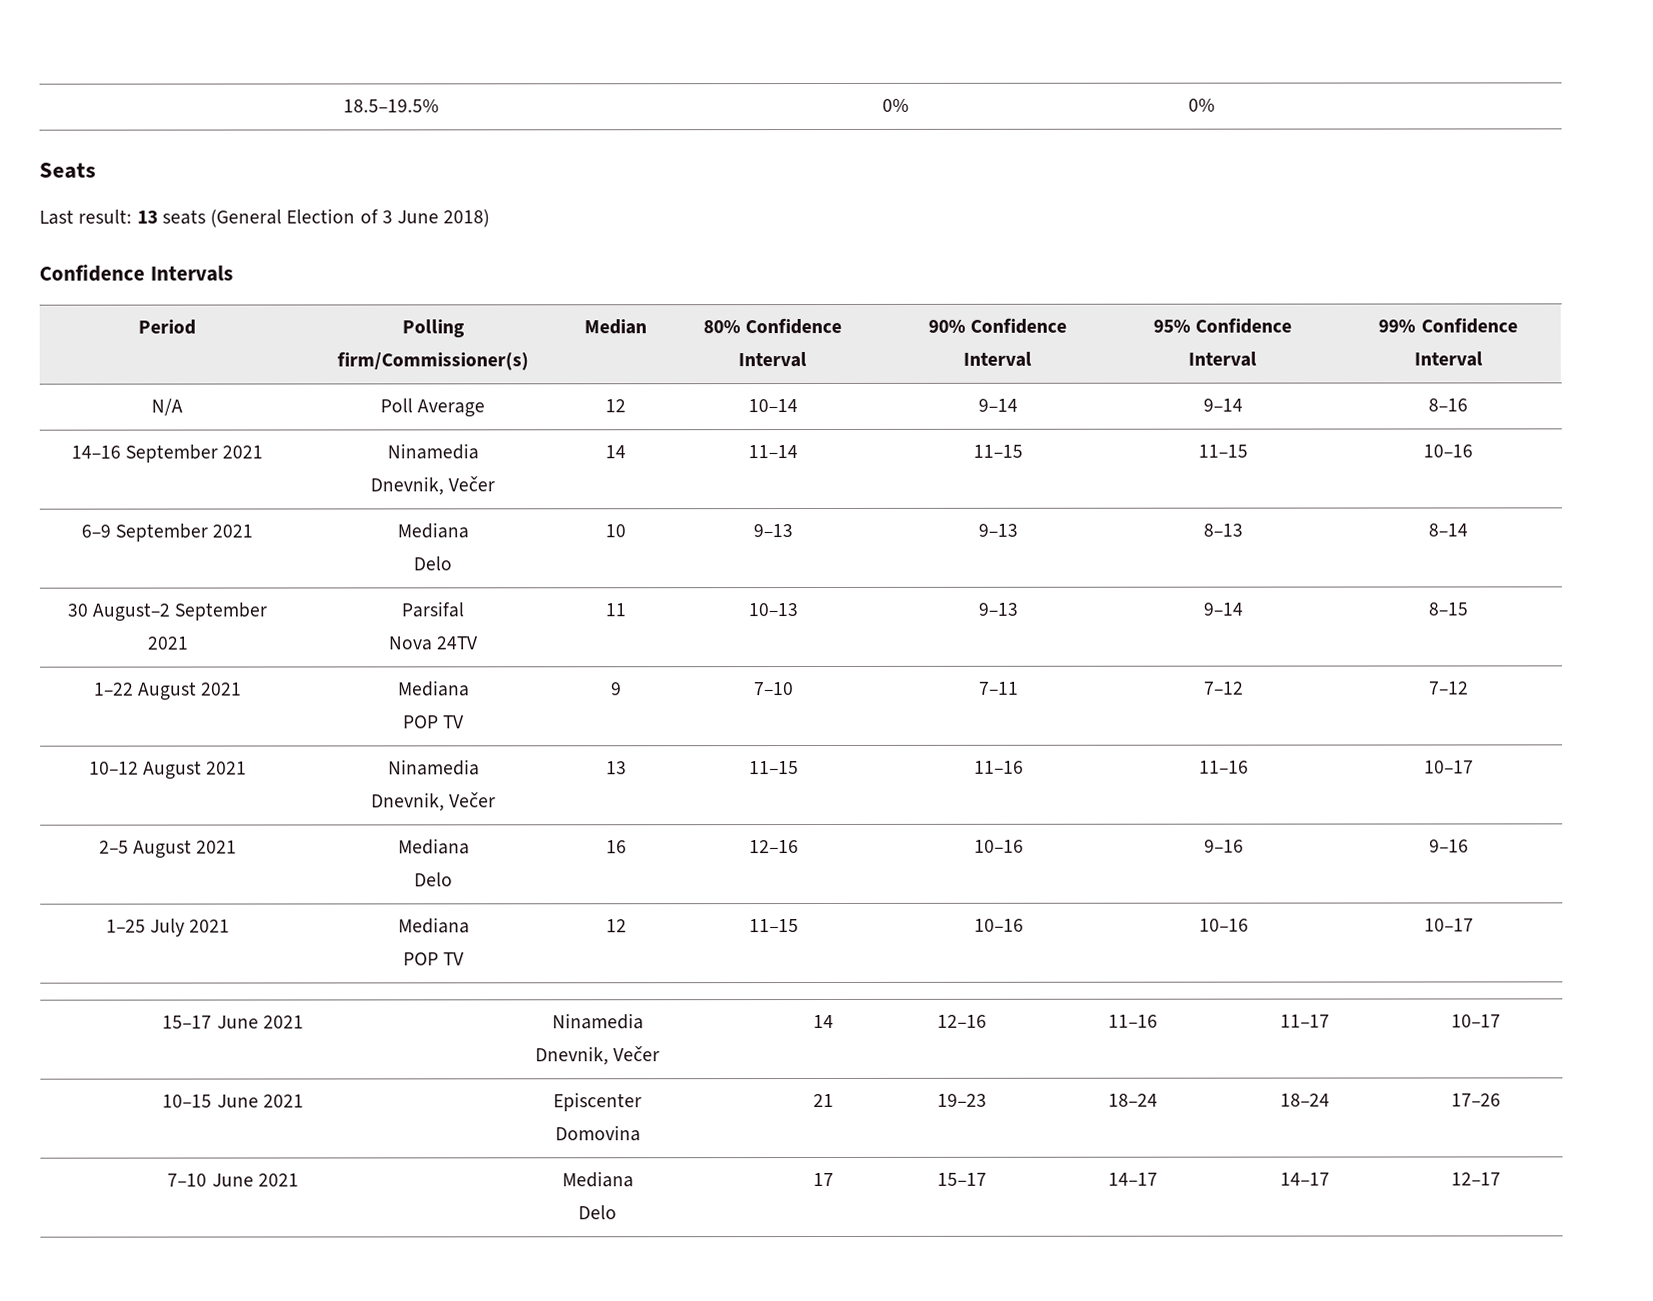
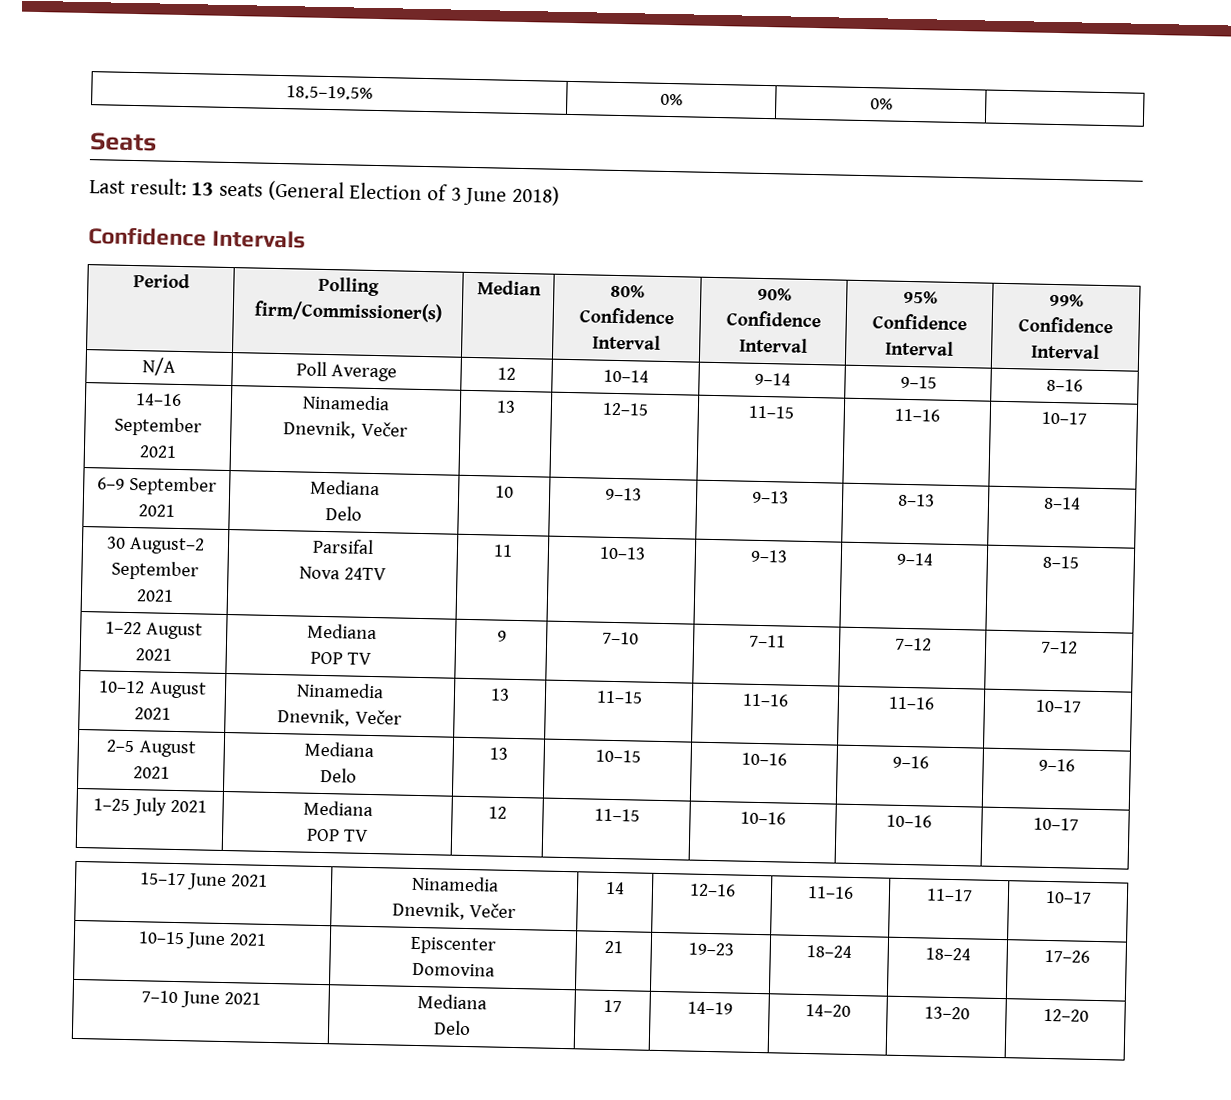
[1202,398,1243,412] 9–14 -> [899,375,937,389] 9–15
[605,445,626,459] [747,445,798,459] [972,444,1023,458] [1197,444,1248,458] [1423,444,1473,458] 14 | 11–14 | 11–15 | 11–15 | 10–16 -> [496,400,516,413] [601,402,649,416] [748,405,794,419] [894,408,940,422] [1040,411,1087,425] 13 | 12–15 | 11–15 | 11–16 | 10–17
[606,840,627,854] [748,840,799,854] 16 | 12–16 -> [489,747,508,760] [594,749,641,763] 13 | 10–15
[936,1172,987,1186] [1108,1172,1158,1186] [1279,1172,1330,1186] [1451,1172,1501,1186] 15–17 | 14–17 | 14–17 | 12–17 -> [686,1001,733,1015] [805,1004,851,1017] [923,1006,970,1020] [1042,1008,1089,1022] 14–19 | 14–20 | 13–20 | 12–20

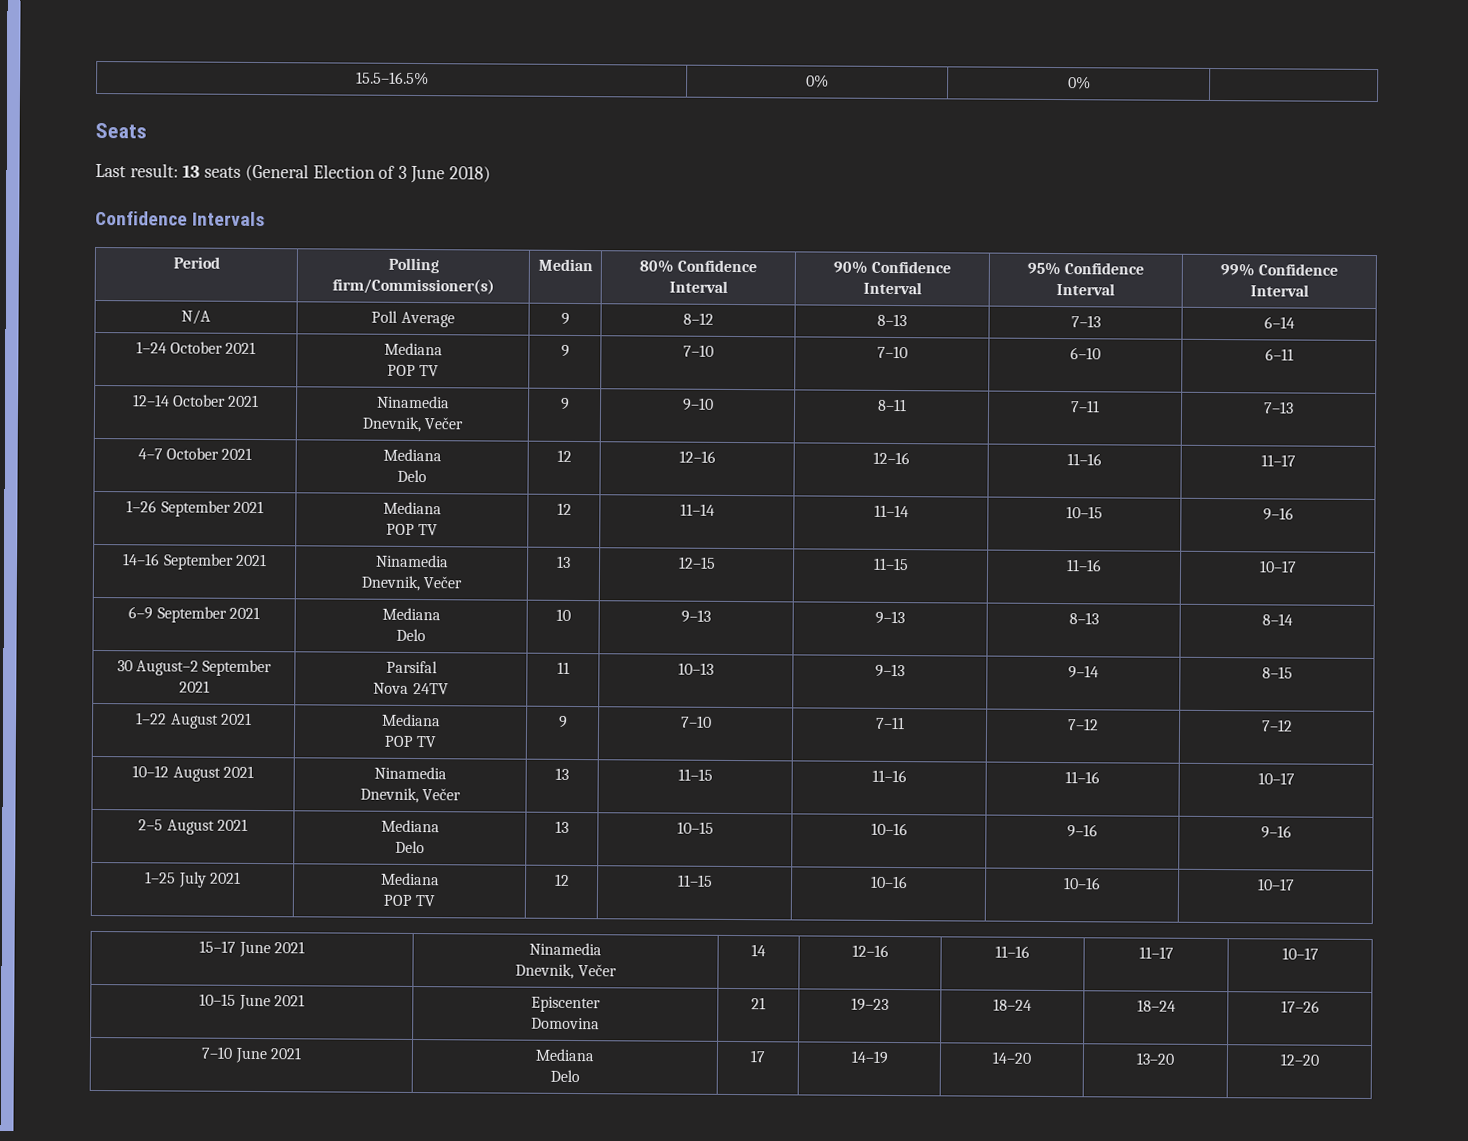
[286,85,373,100] 18.5–19.5% -> [355,71,429,86] 15.5–16.5%
[497,367,516,380] [602,369,649,383] [753,372,791,386] [899,375,937,389] [1046,378,1083,392] 12 | 10–14 | 9–14 | 9–15 | 8–16 -> [560,312,570,325] [682,312,714,325] [877,313,907,327] [1070,315,1101,328] [1263,316,1295,329] [135,341,257,354] [383,342,443,356] [386,364,440,377] [560,344,570,357] [682,344,714,357] [876,345,908,359] [1070,347,1101,360] [1264,348,1294,361] [132,394,260,408] [376,395,450,409] [361,416,464,433] [560,397,570,410] [682,397,714,411] [877,398,907,412] [1071,400,1100,413] [1263,401,1294,414] [137,447,253,460] [382,448,442,462] [396,469,427,483] [556,449,572,462] [678,450,716,463] [872,451,910,465] [1067,453,1102,466] [1260,454,1296,467] [126,500,264,517] [382,501,442,515] [385,523,439,536] [556,502,572,515] [679,503,715,516] [873,504,909,518] [1066,506,1103,519] [1262,507,1294,521] 9 | 8–12 | 8–13 | 7–13 | 6–14 // 1–24 October 2021 | Mediana // POP TV | 9 | 7–10 | 7–10 | 6–10 | 6–11 // 12–14 October 2021 | Ninamedia // Dnevnik, Večer | 9 | 9–10 | 8–11 | 7–11 | 7–13 // 4–7 October 2021 | Mediana // Delo | 12 | 12–16 | 12–16 | 11–16 | 11–17 // 1–26 September 2021 | Mediana // POP TV | 12 | 11–14 | 11–14 | 10–15 | 9–16

